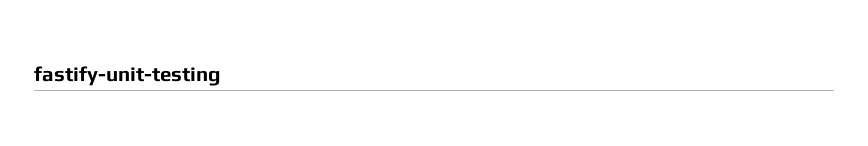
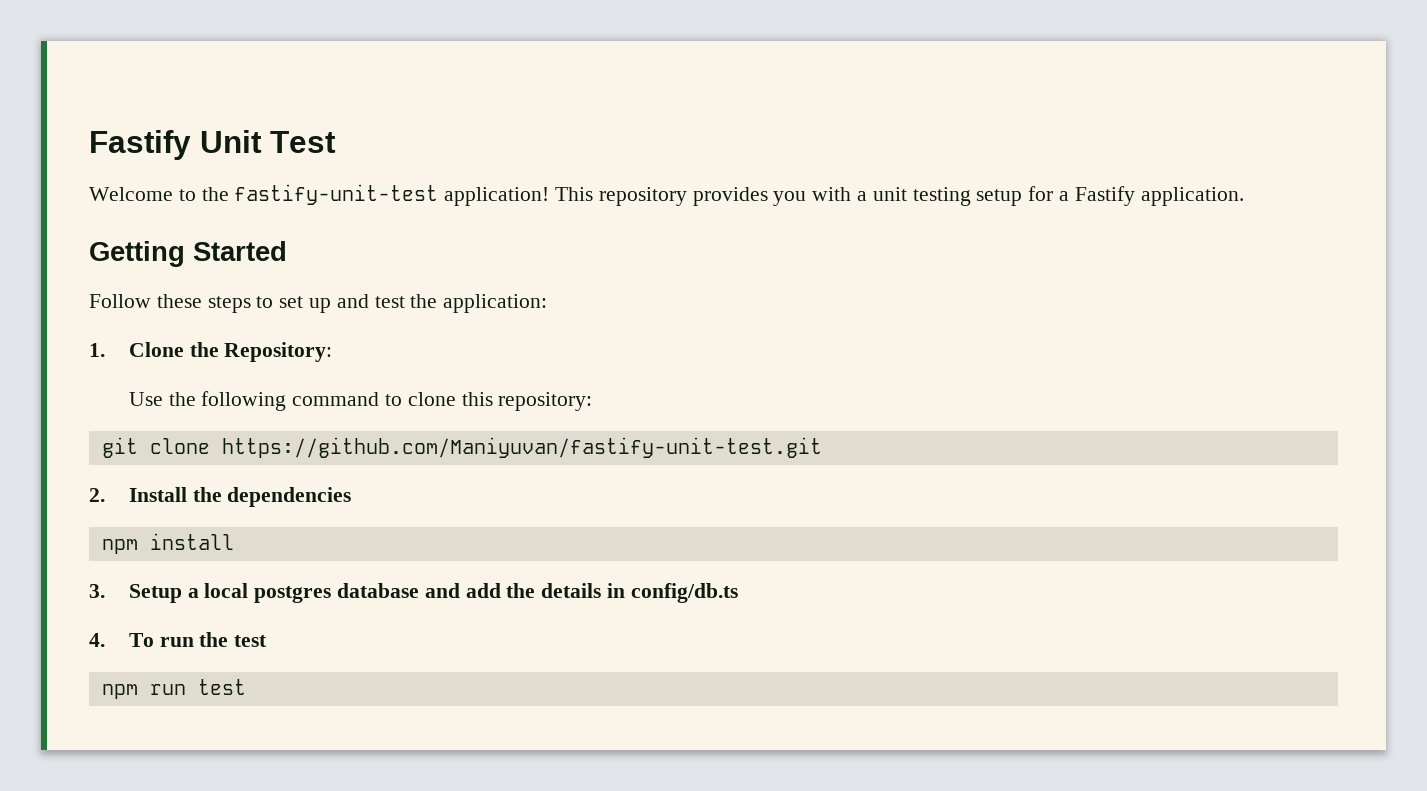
[34,66,220,86] fastify-unit-testing -> [89,130,336,160] [89,184,1244,206] [89,241,287,267] [89,294,548,313] [89,342,333,362] [128,391,593,411] [101,437,822,458] [89,487,352,507] [101,533,234,554] [89,583,738,603] [89,632,268,647] [101,679,246,699] Fastify Unit Test // Welcome to the fastify-unit-test application! This repository provides you with a unit testing setup for a Fastify application. // Getting Started // Follow these steps to set up and test the application: // 1. Clone the Repository: // Use the following command to clone this repository: // git clone https://github.com/Maniyuvan/fastify-unit-test.git // 2. Install the dependencies // npm install // 3. Setup a local postgres database and add the details in config/db.ts // 4. To run the test // npm run test

